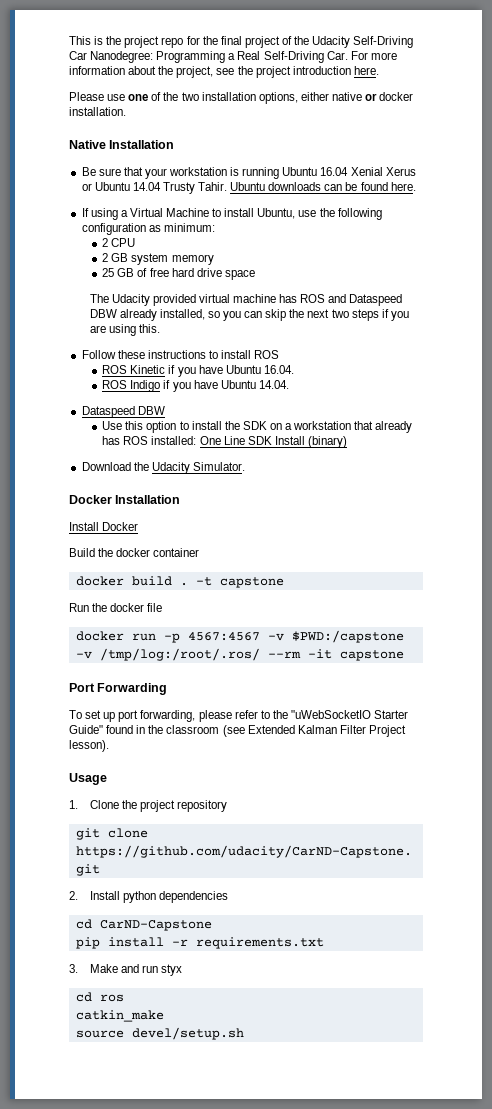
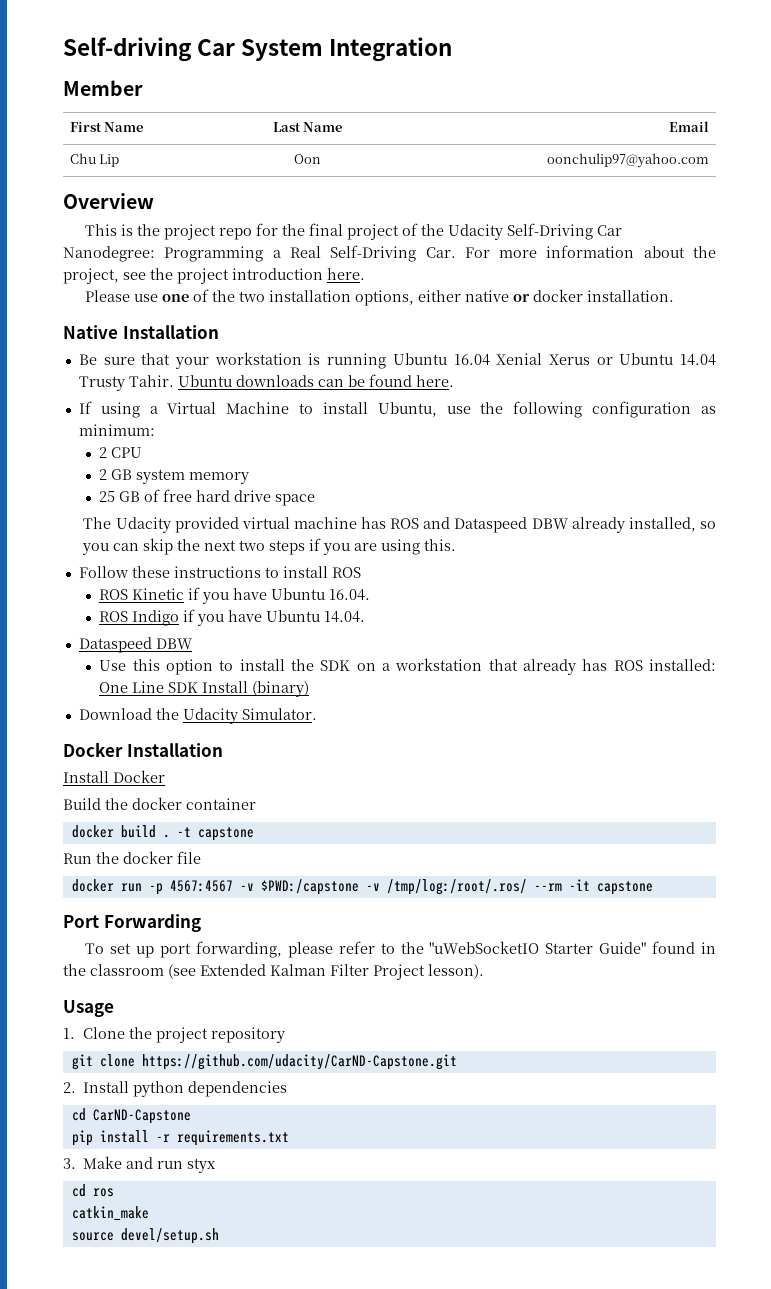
(69, 40) none -> [63,37,453,62] [63,80,143,96] [69,122,144,132] [272,122,343,132] [669,121,710,132] [69,153,120,167] [294,154,321,164] [547,153,710,168] [63,193,154,209] Self-driving Car System Integration // Member // First Name | Last Name | Email // Chu Lip | Oon | oonchulip97@yahoo.com // Overview //

